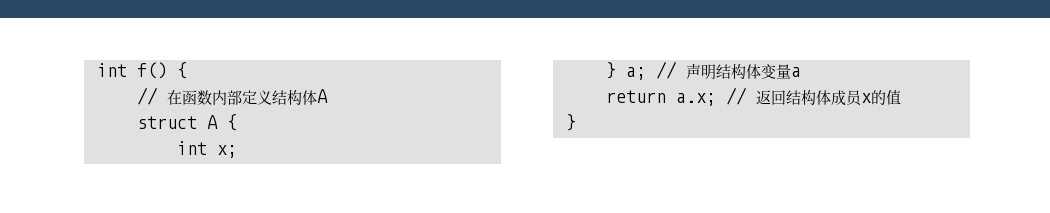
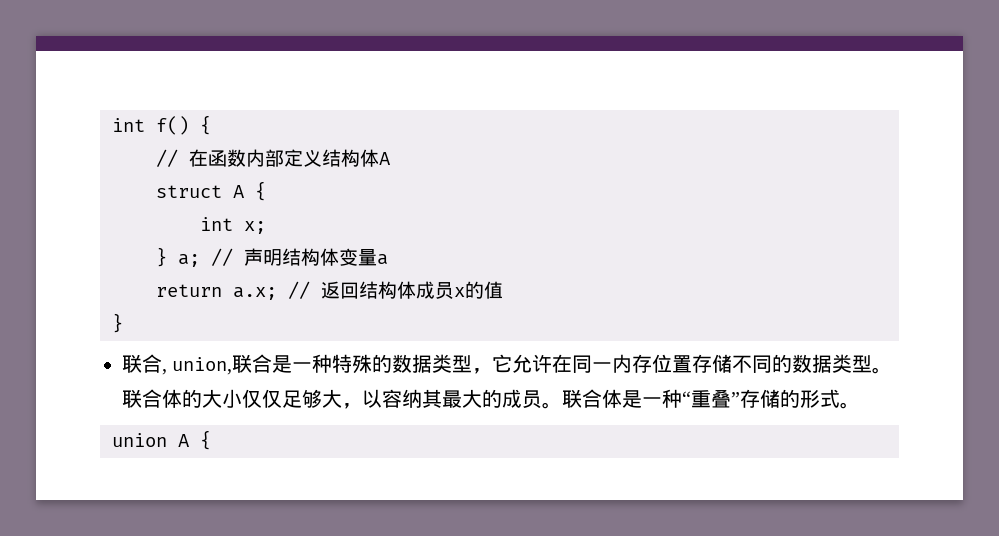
(577, 122) none -> [122,354,893,375] [122,389,860,409] [112,430,211,450] // 联合, union,联合是一种特殊的数据类型，它允许在同一内存位置存储不同的数据类型。联合体的大小仅仅足够大，以容纳其最大的成员。联合体是一种“重叠”存储的形式。 // union A {

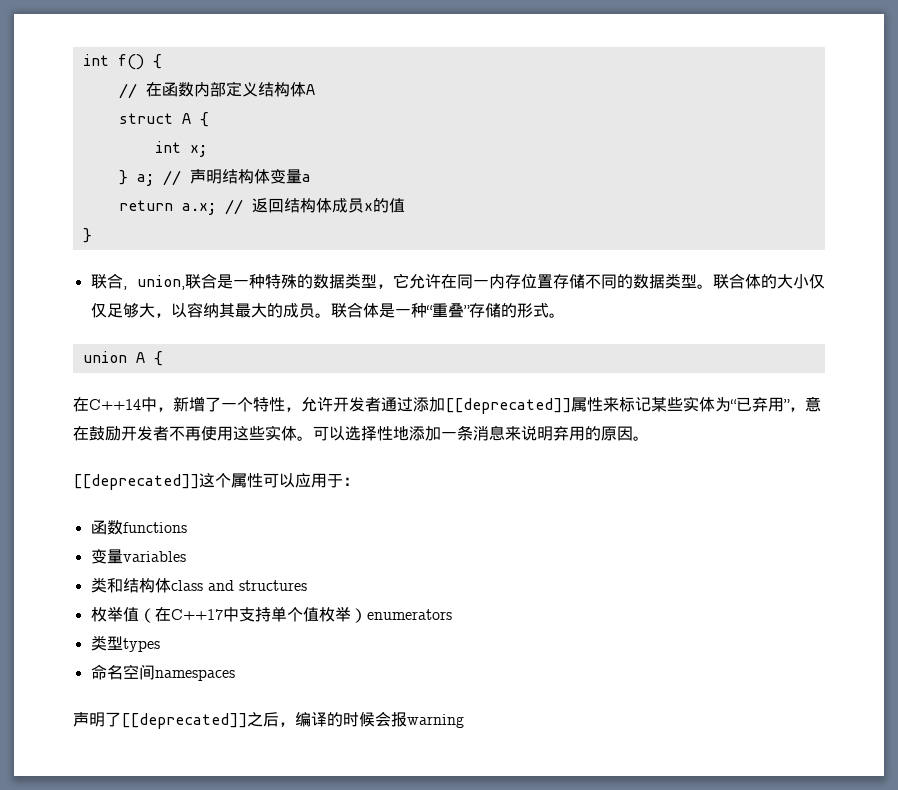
(211, 440) none -> [73,396,821,414] [73,425,649,441] [73,473,359,490] [90,520,187,535] [90,549,186,564] [90,577,307,593] [90,606,452,623] [90,635,160,652] [90,664,235,681] [73,711,464,729] // 在C++14中，新增了一个特性，允许开发者通过添加[[deprecated]]属性来标记某些实体为“已弃用”，意在鼓励开发者不再使用这些实体。可以选择性地添加一条消息来说明弃用的原因。 // [[deprecated]]这个属性可以应用于： // 函数functions // 变量variables // 类和结构体class and structures // 枚举值（在C++17中支持单个值枚举）enumerators // 类型types // 命名空间namespaces // 声明了[[deprecated]]之后，编译的时候会报warning

